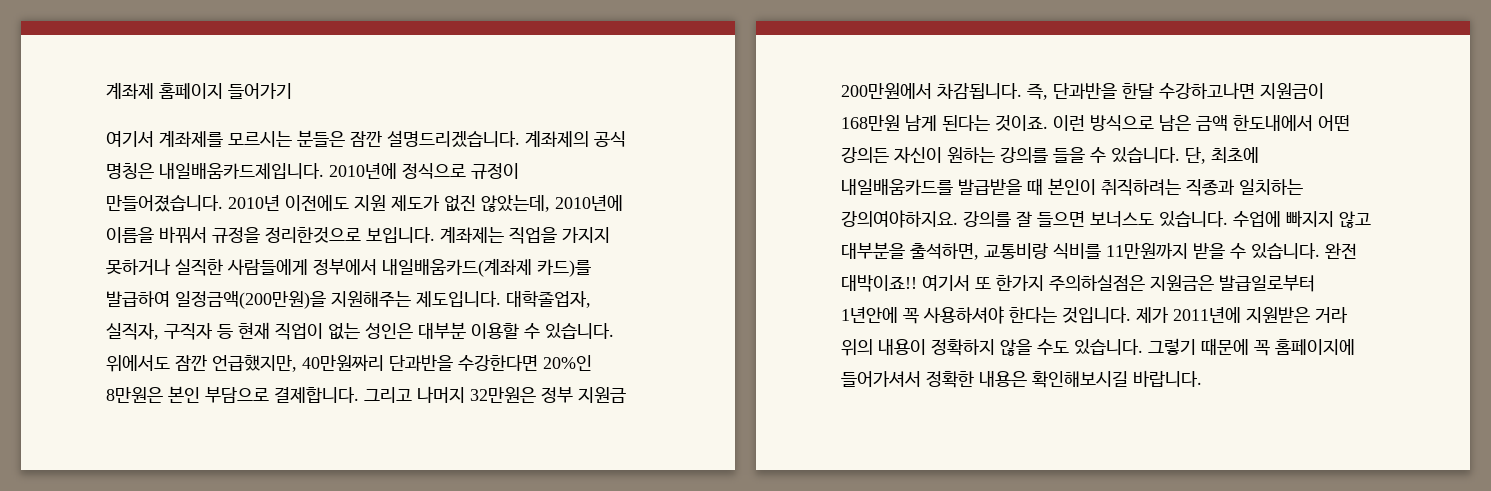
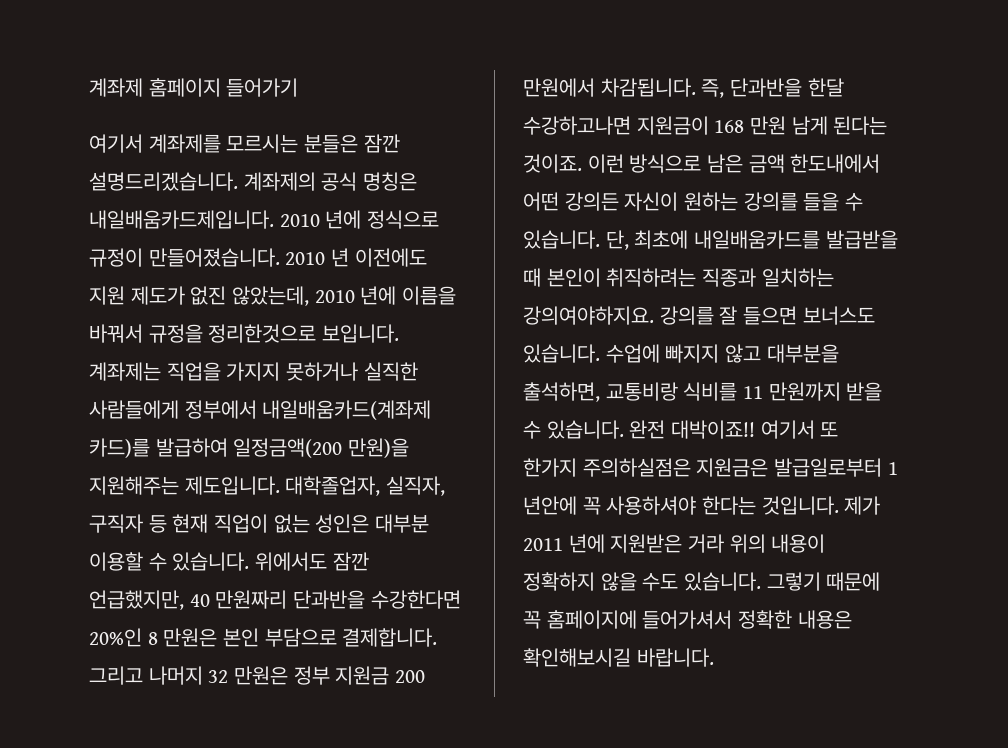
[329,163,397,179] 2010년에 -> [279,210,362,229] 2010 년에
[228,195,280,211] 2010년 -> [285,248,350,267] 2010 년
[555,195,623,211] 2010년에 -> [314,286,397,305] 2010 년에
[175,291,326,309] 일정금액(200만원)을 -> [233,438,410,458] 일정금액(200 만원)을
[302,354,384,371] 40만원짜리 -> [189,590,288,609] 40 만원짜리
[106,387,163,403] 8만원은 -> [147,628,218,647] 8 만원은
[470,387,626,403] [841,83,932,99] 32만원은 정부 지원금 200만원에서 -> [208,666,426,685] [523,78,595,97] 32 만원은 정부 지원금 200 만원에서
[841,115,900,131] 168만원 -> [714,116,787,135] 168 만원
[1106,243,1188,259] 11만원까지 -> [743,382,841,401] 11 만원까지
[841,307,898,323] 1년안에 -> [887,462,898,475] [523,496,577,515] 1 년안에
[1173,307,1241,323] 2011년에 -> [523,534,605,553] 2011 년에

